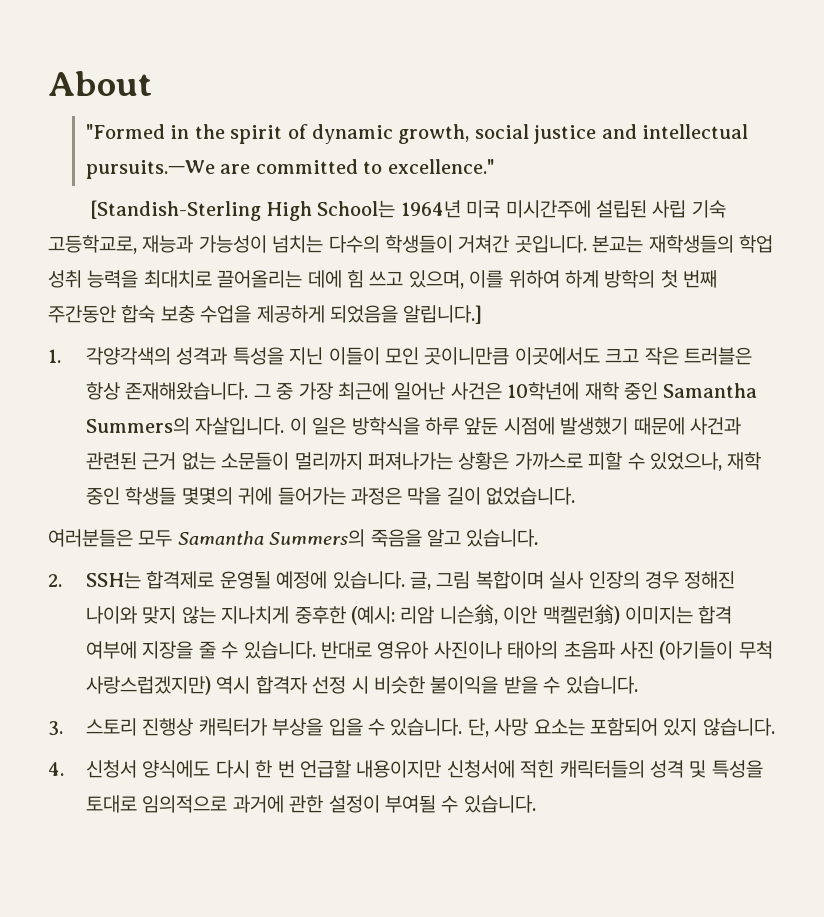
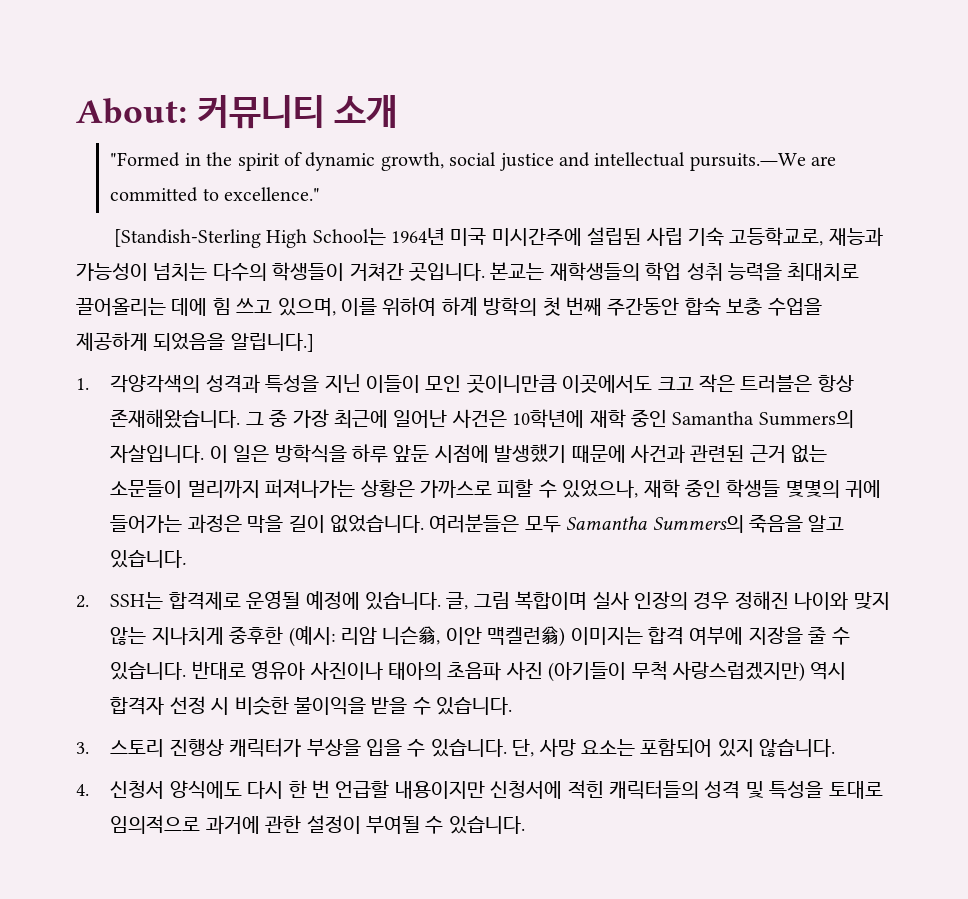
[48,71,152,96] About -> [76,95,399,129] About: 커뮤니티 소개
(576, 496) // -> (424, 524) none

